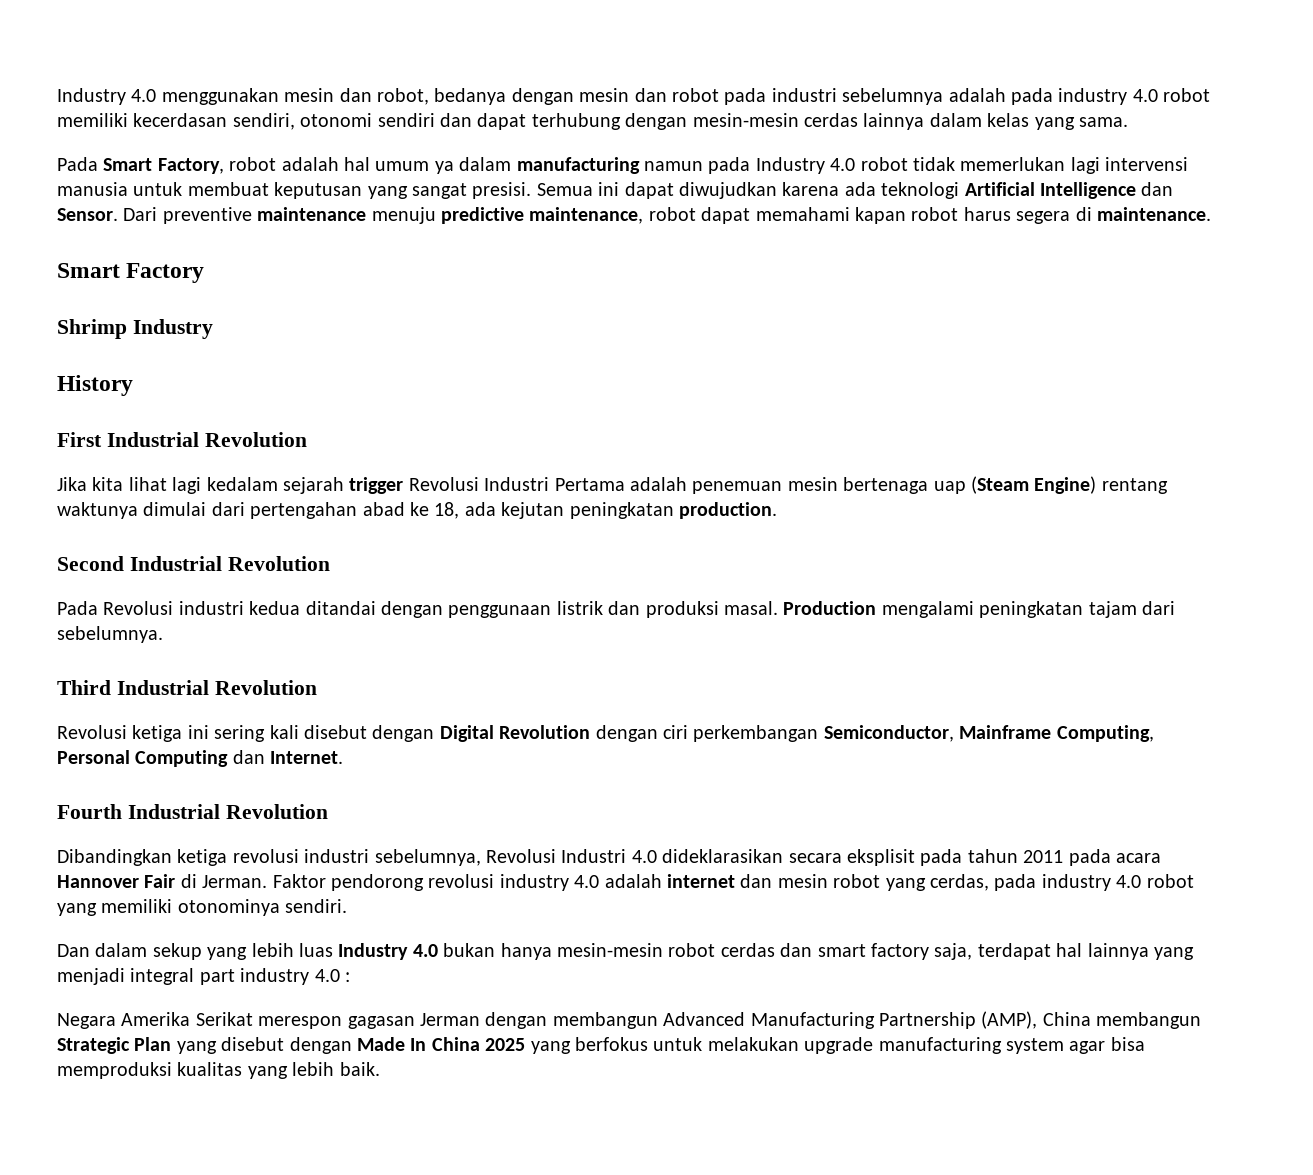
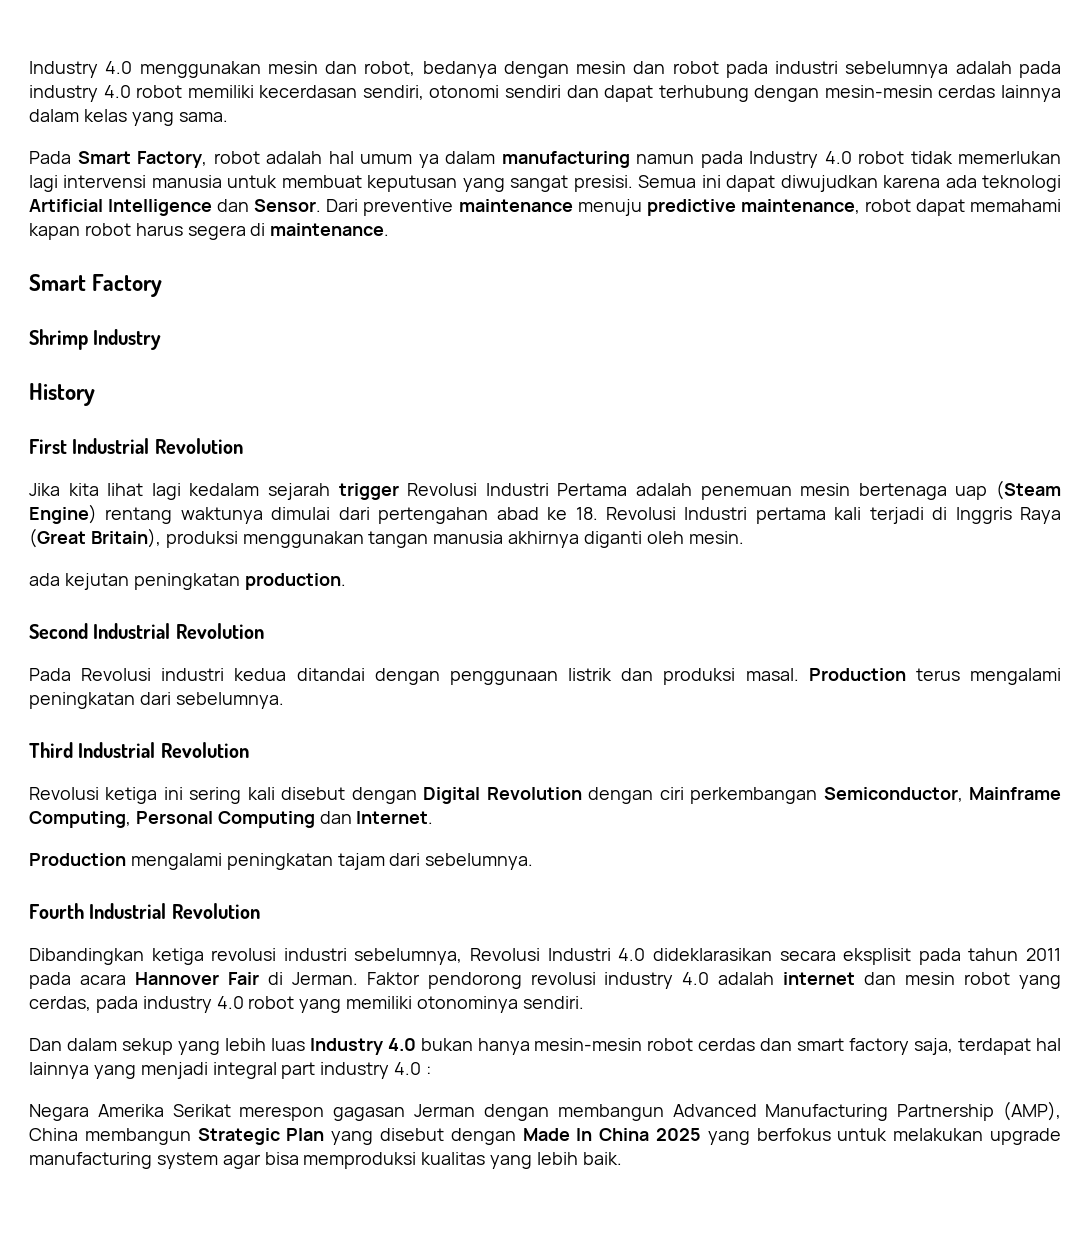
[434,502,460,519] 18, -> [575,507,1061,524] [29,528,744,548] 18. Revolusi Industri pertama kali terjadi di Inggris Raya (Great Britain), produksi menggunakan tangan manusia akhirnya diganti oleh mesin. //
[881,601,1137,618] mengalami peningkatan tajam -> [915,668,1062,685] [29,692,135,709] terus mengalami peningkatan
(344, 757) none -> [29,853,534,870] // Production mengalami peningkatan tajam dari sebelumnya.

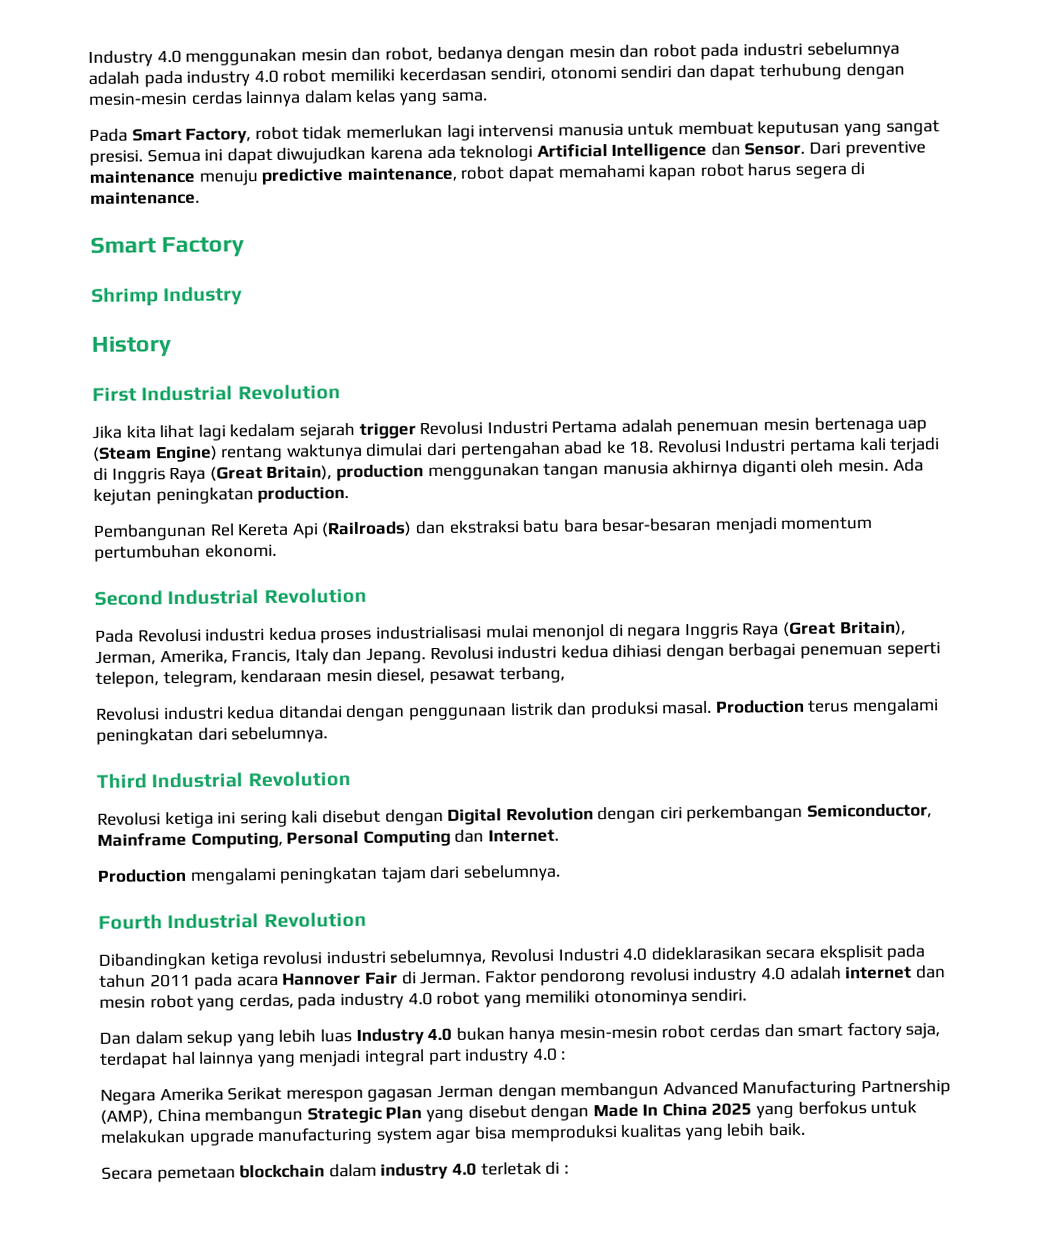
[266,151,904,168] adalah hal umum ya dalam manufacturing namun pada Industry 4.0 robot -> (299, 133) none
[165,531,238,548] produksi -> [335,464,424,482] production
[29,573,60,586] // ada -> [892,458,924,472] Ada
(346, 581) none -> [93,516,873,541] [94,543,277,562] // Pembangunan Rel Kereta Api (Railroads) dan ekstraksi batu bara besar-besaran menjadi momentum pertumbuhan ekonomi.
(287, 674) none -> [320,620,906,644] [95,641,941,665] [95,666,565,688] [96,705,276,721] proses industrialisasi mulai menonjol di negara Inggris Raya (Great Britain), Jerman, Amerika, Francis, Italy dan Jepang. Revolusi industri kedua dihiasi dengan berbagai penemuan seperti telepon, telegram, kendaraan mesin diesel, pesawat terbang, // Revolusi industri kedua
(622, 1158) none -> [101,1161,569,1183] // Secara pemetaan blockchain dalam industry 4.0 terletak di :

